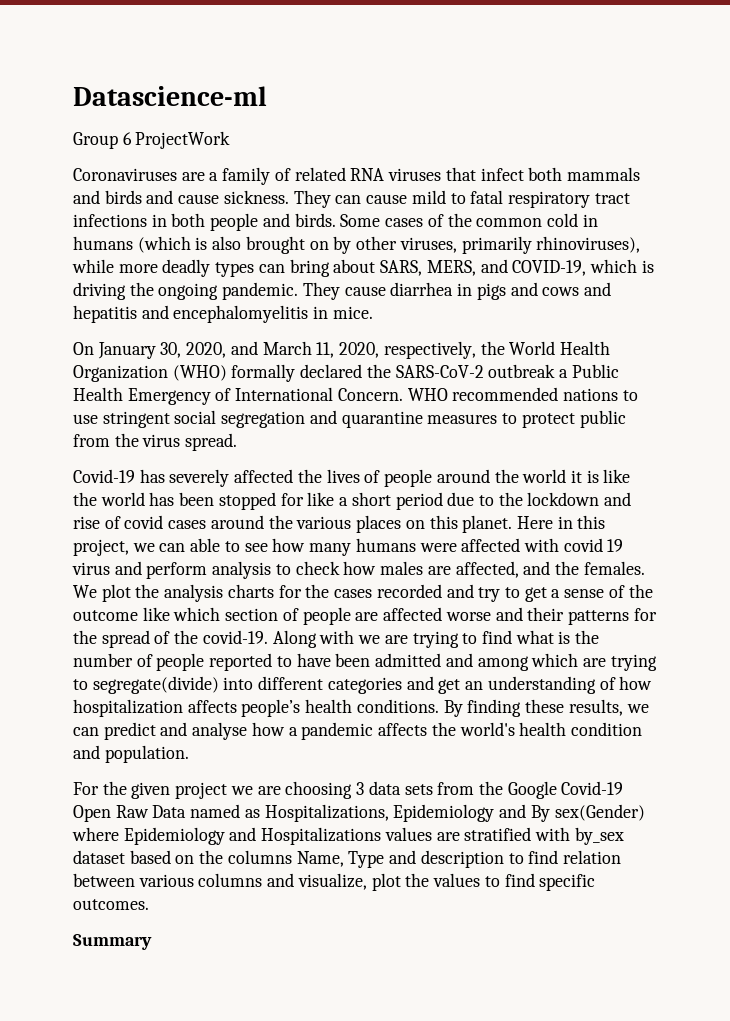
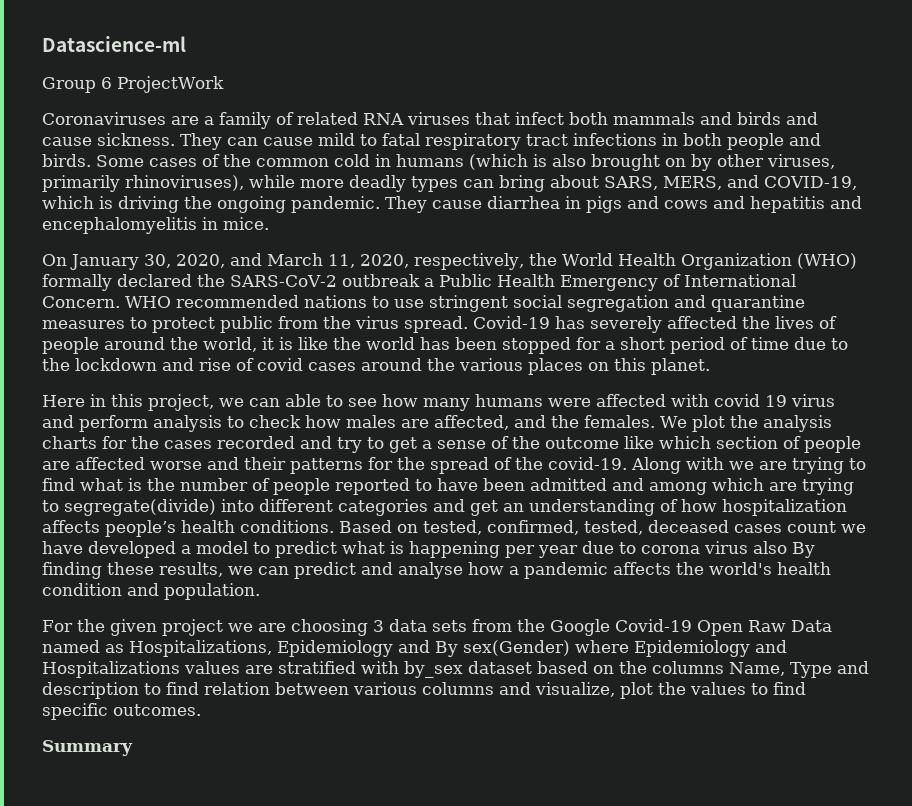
(238, 442) // -> (468, 324) none
[522,469,567,483] world -> [203,337,257,352] world,
[307,492,335,506] like -> (601, 343) none
(443, 501) none -> [730,337,789,350] of time
(513, 524) none -> (710, 366) //
(439, 706) none -> [339,520,866,535] [42,541,787,558] Based on tested, confirmed, tested, deceased cases count we have developed a model to predict what is happening per year due to corona virus also

